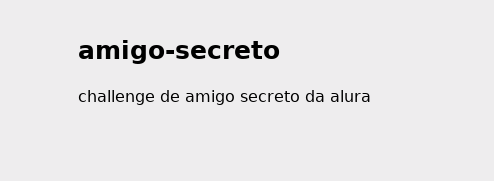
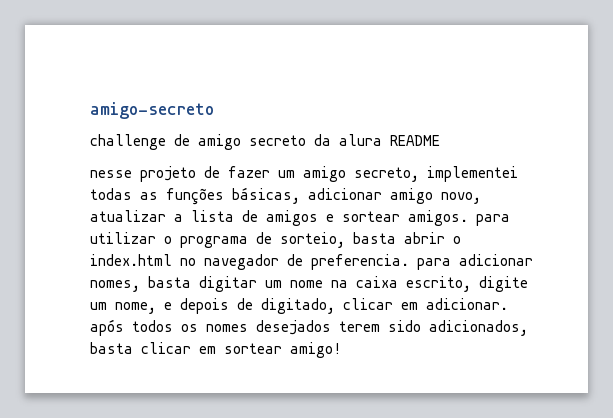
(371, 96) none -> [390,135,440,146] [90,166,518,182] [90,187,481,205] [90,210,510,226] [90,232,461,248] [90,254,533,270] [90,276,528,292] [90,298,508,314] [90,319,528,336] [90,342,342,358] README // nesse projeto de fazer um amigo secreto, implementei todas as funções básicas, adicionar amigo novo, atualizar a lista de amigos e sortear amigos. para utilizar o programa de sorteio, basta abrir o index.html no navegador de preferencia. para adicionar nomes, basta digitar um nome na caixa escrito, digite um nome, e depois de digitado, clicar em adicionar. após todos os nomes desejados terem sido adicionados, basta clicar em sortear amigo!

